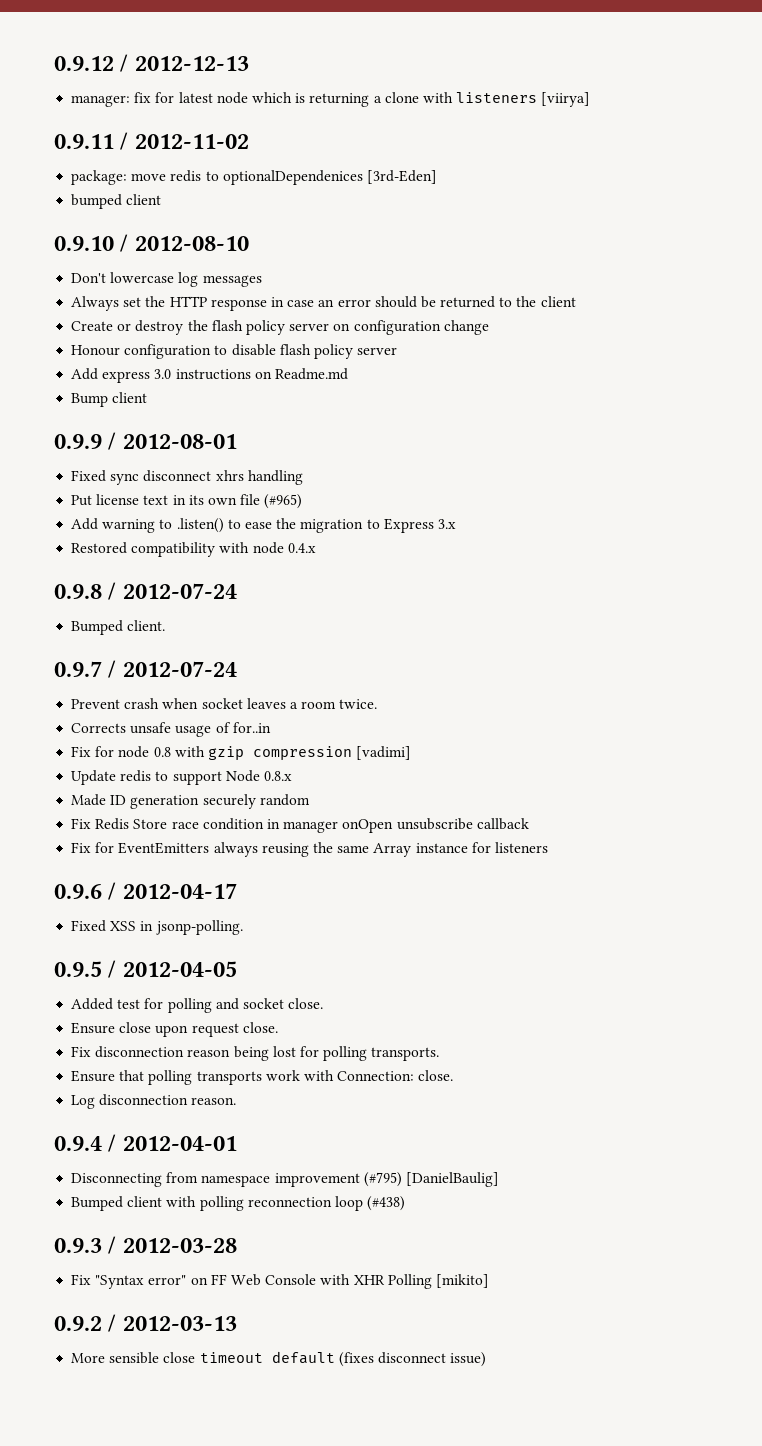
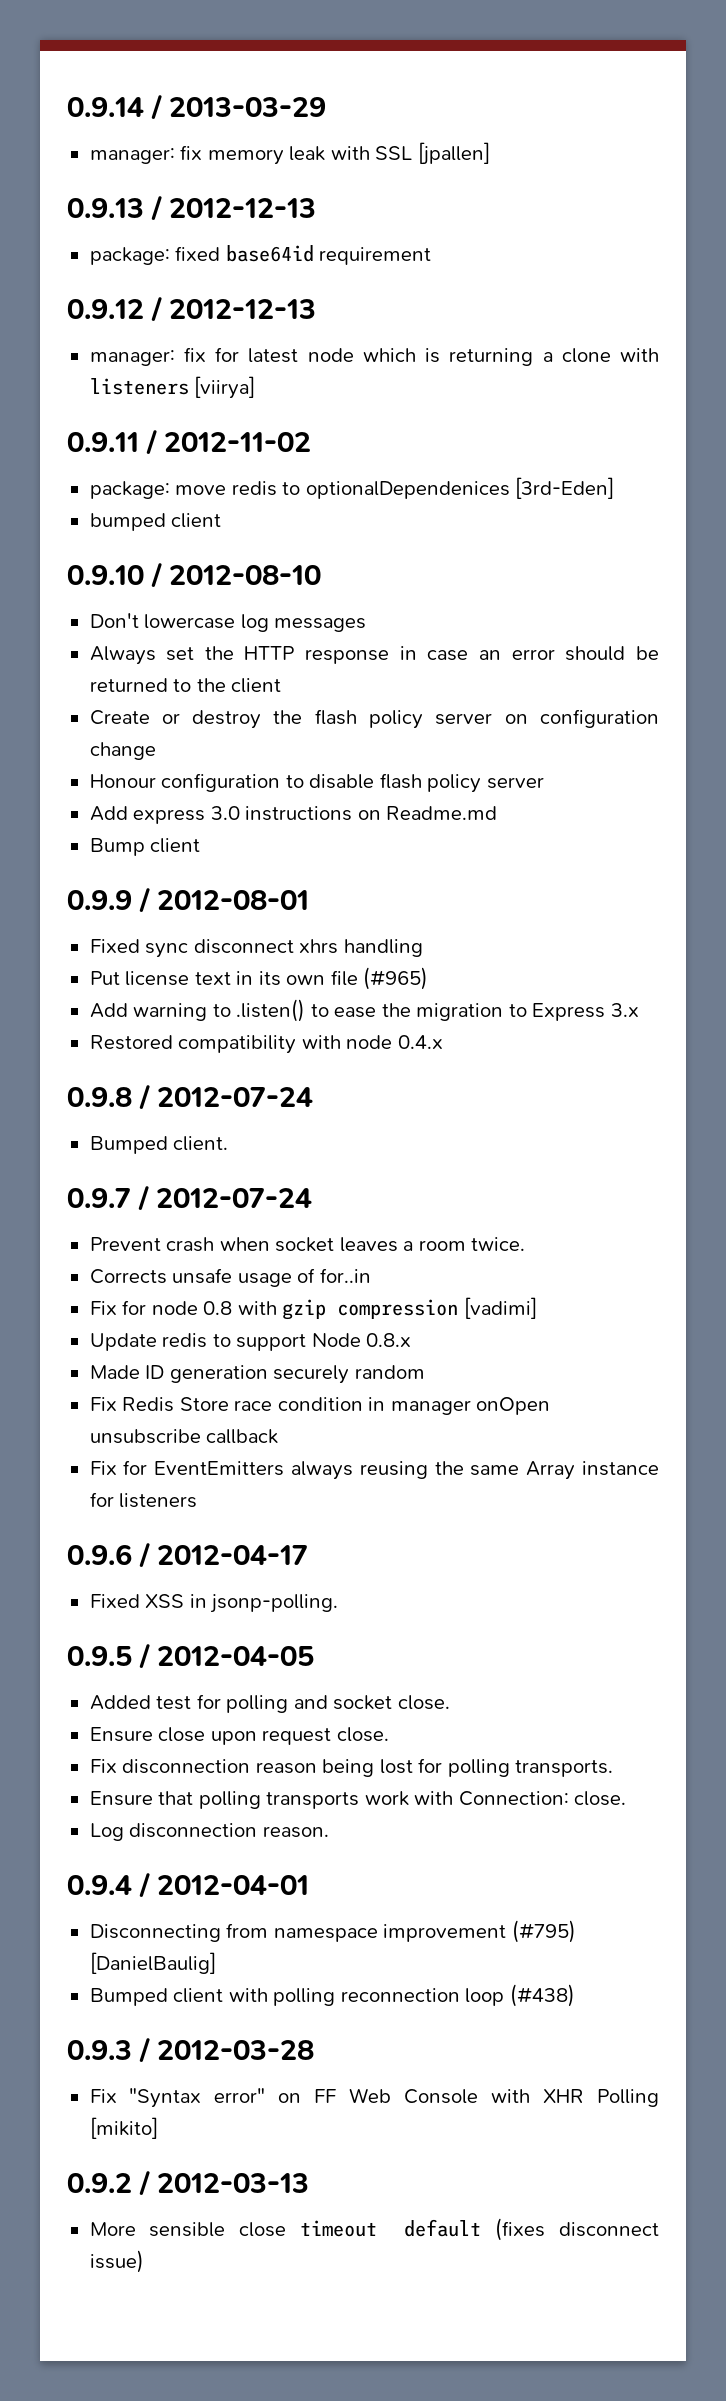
(54, 63) none -> [67,94,326,120] [89,142,490,165] [67,195,316,221] [89,245,432,265] 0.9.14 / 2013-03-29 // manager: fix memory leak with SSL [jpallen] // 0.9.13 / 2012-12-13 // package: fixed base64id requirement //

